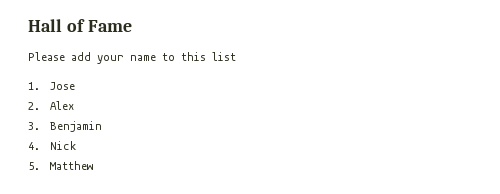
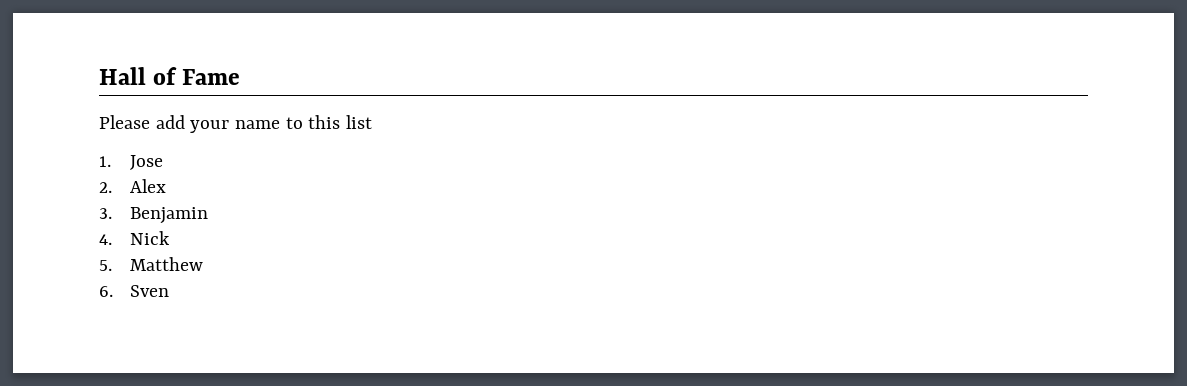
(93, 165) none -> [99,285,169,297] // 6. Sven

